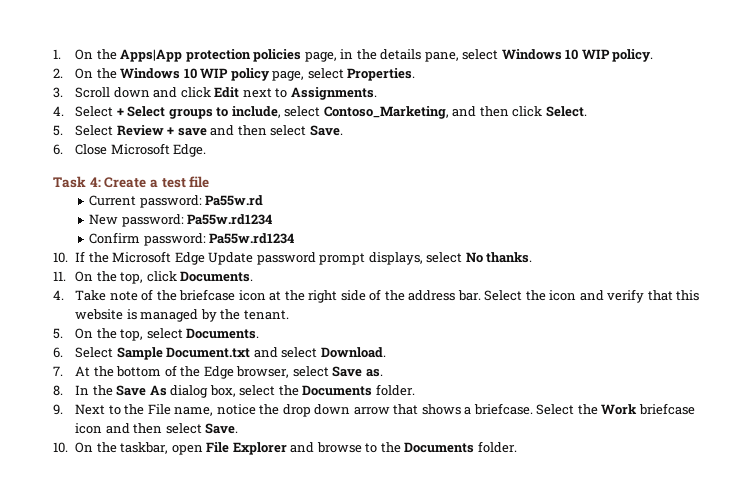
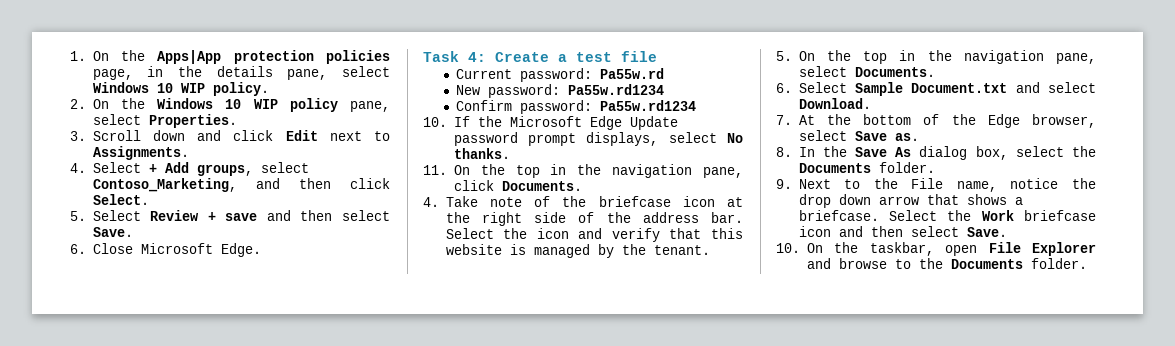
[272,71,305,81] page, -> [350,101,390,112] pane,
[127,106,281,119] Select groups to include, -> [164,162,253,176] Add groups,
[120,272,144,284] top, -> [515,164,743,178] top in the navigation pane,
[120,329,144,341] top, -> [863,50,1096,64] top in the navigation pane,

